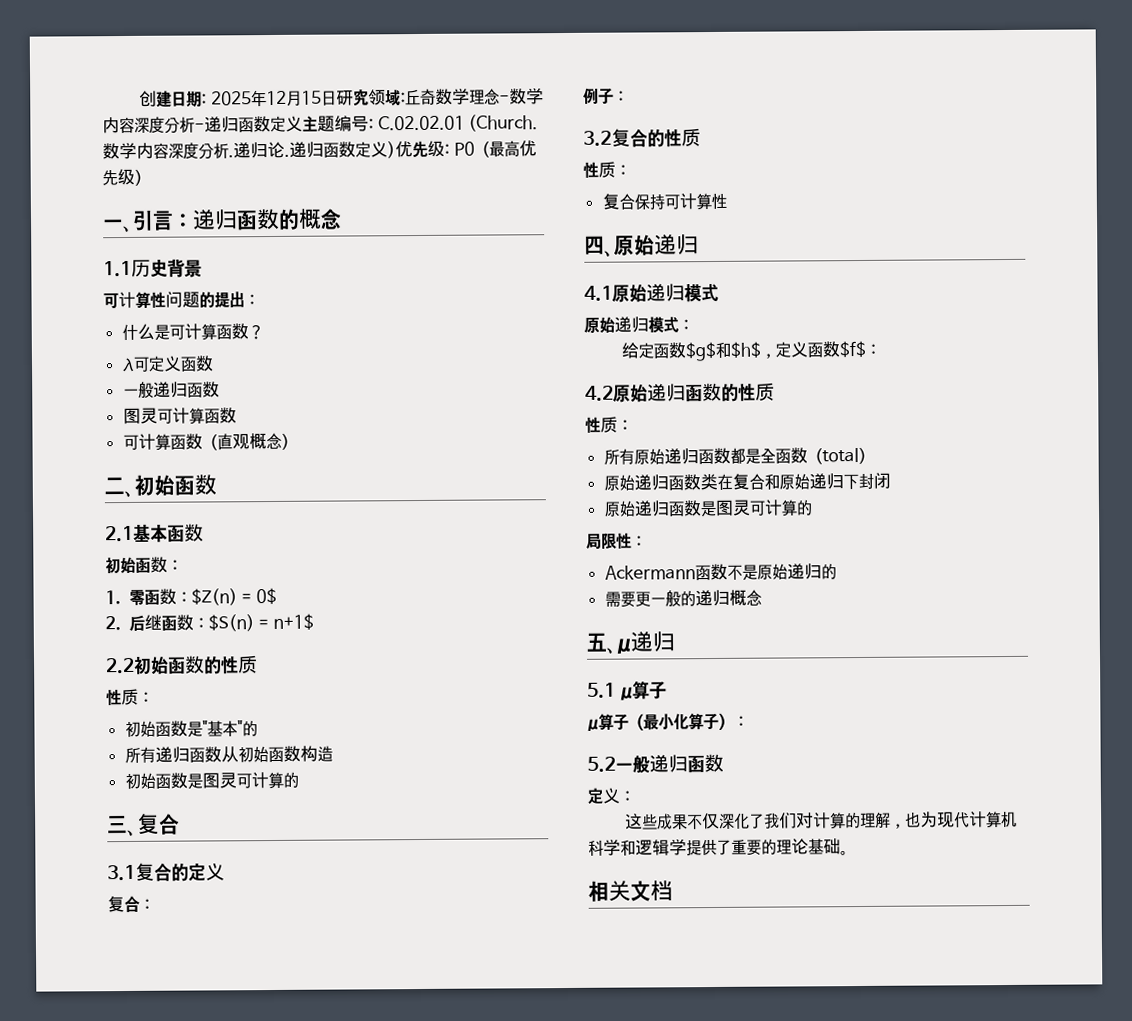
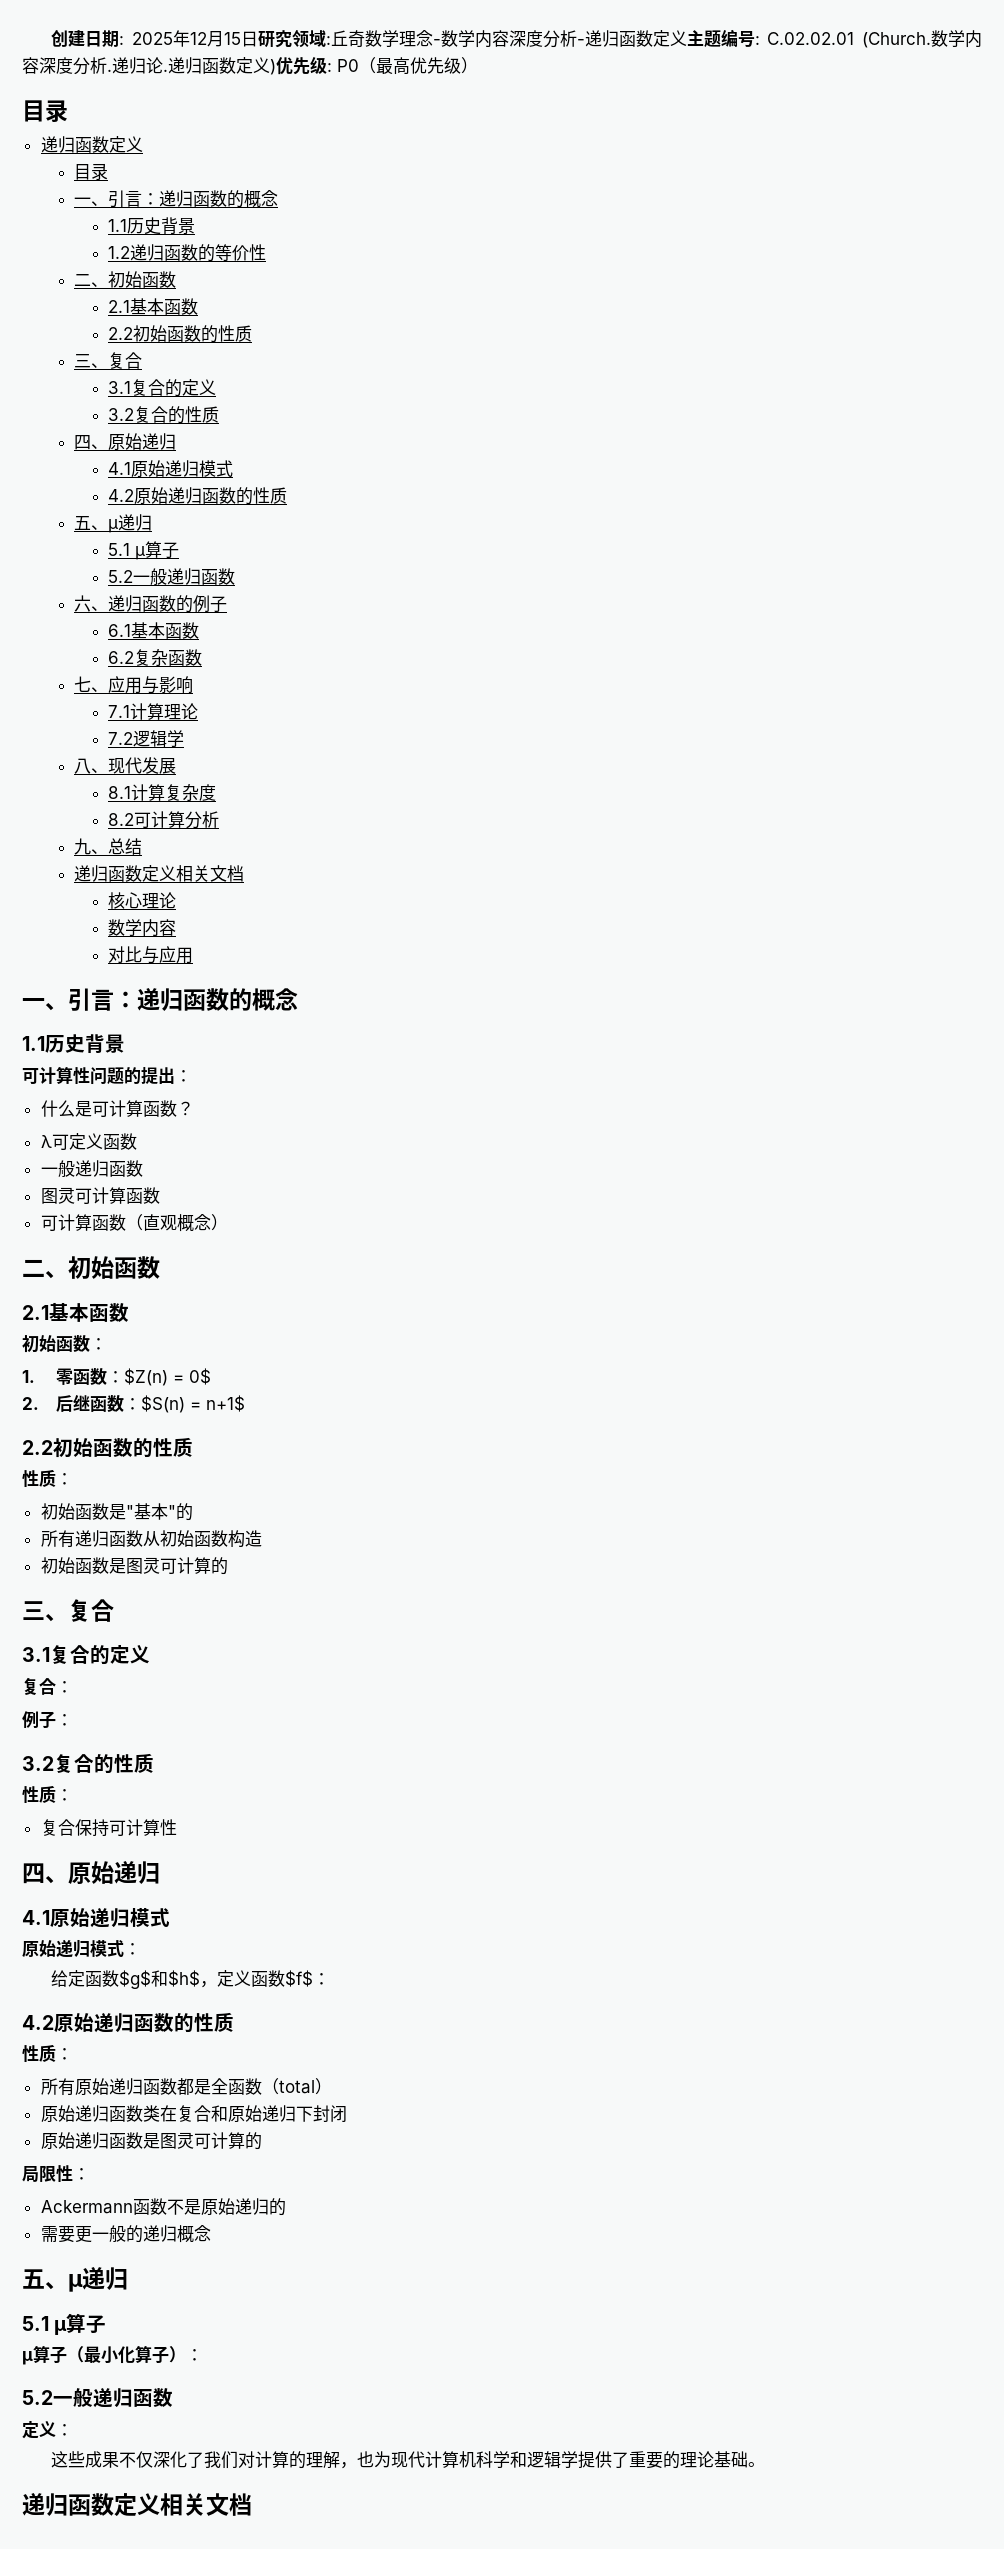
(150, 177) none -> [22,100,68,123] [40,136,143,153] [74,163,109,180] [74,190,279,208] [107,217,195,235] [107,244,266,262] [74,271,177,288] [107,298,198,315] [107,325,252,343] [74,352,143,369] [107,379,216,397] [107,406,219,424] [74,433,177,450] [107,460,233,477] [107,487,287,505] [74,514,153,533] [107,541,179,560] [107,568,235,585] [74,595,228,613] [107,622,199,639] [107,649,202,666] [74,676,194,694] [107,703,198,720] [107,730,184,747] [74,757,177,774] [107,784,216,801] [107,811,219,829] [74,838,143,855] [74,865,245,882] [107,892,176,909] [107,919,176,937] [107,946,193,964] // 目录 // 递归函数定义 // 目录 // 一、引言：递归函数的概念 // 1.1历史背景 // 1.2递归函数的等价性 // 二、初始函数 // 2.1基本函数 // 2.2初始函数的性质 // 三、复合 // 3.1复合的定义 // 3.2复合的性质 // 四、原始递归 // 4.1原始递归模式 // 4.2原始递归函数的性质 // 五、μ递归 // 5.1 μ算子 // 5.2一般递归函数 // 六、递归函数的例子 // 6.1基本函数 // 6.2复杂函数 // 七、应用与影响 // 7.1计算理论 // 7.2逻辑学 // 八、现代发展 // 8.1计算复杂度 // 8.2可计算分析 // 九、总结 // 递归函数定义相关文档 // 核心理论 // 数学内容 // 对比与应用
(849, 853) none -> [22,2493,160,2517] 递归函数定义

